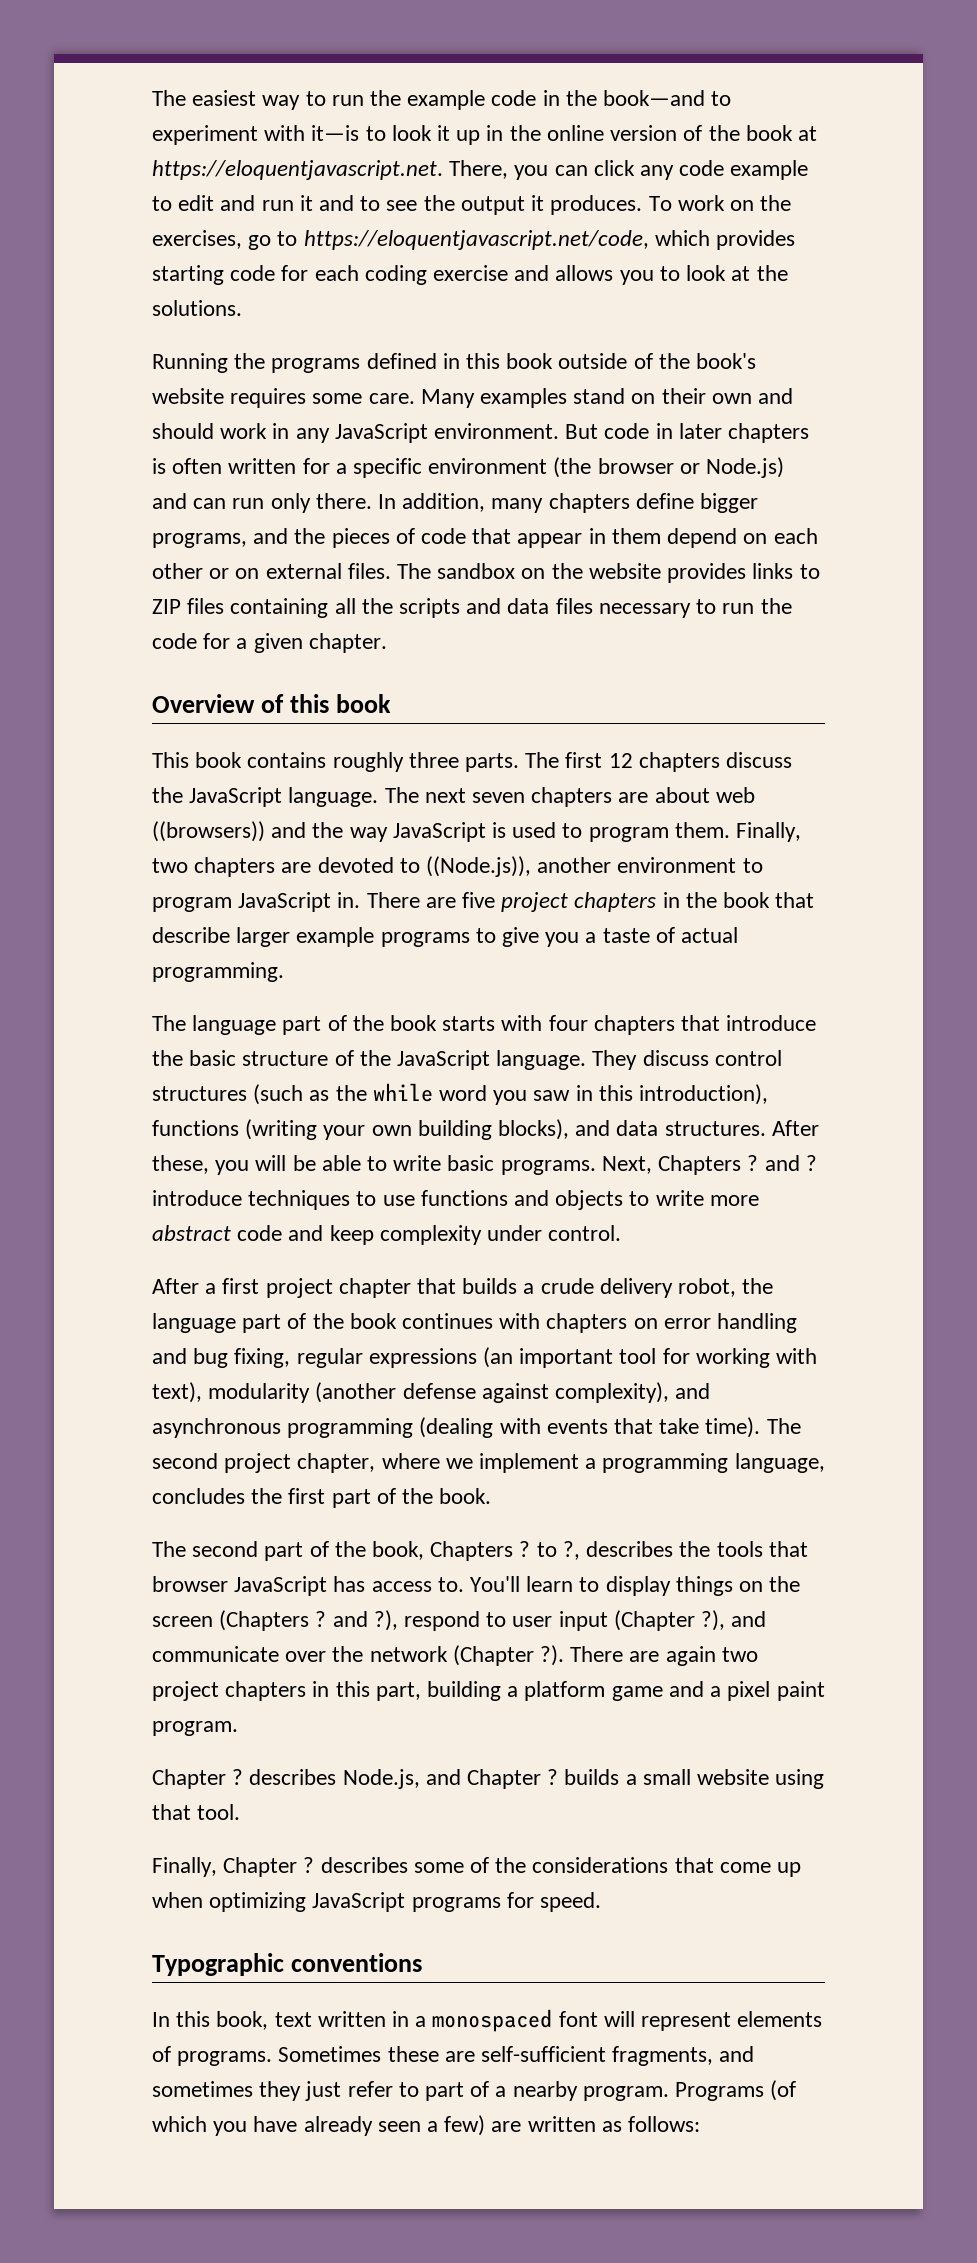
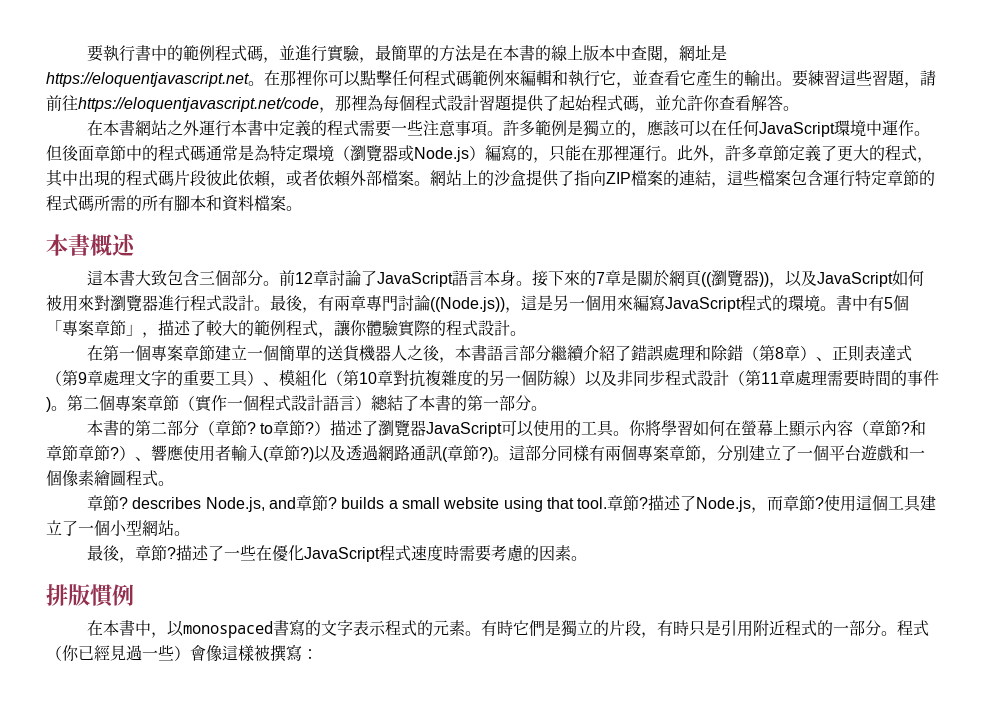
[152,90,732,110] [152,125,817,145] [152,160,809,180] [152,195,792,215] [152,230,796,250] [152,265,788,285] [152,300,242,316] [152,353,757,373] [152,388,794,408] [152,423,810,443] [152,457,785,478] [152,493,759,513] [152,528,818,548] [152,563,820,583] [152,598,792,618] [152,633,387,653] [152,694,391,713] [152,752,793,772] [152,787,755,807] [152,821,802,842] [152,856,763,877] [152,892,815,912] [152,927,739,947] [152,962,284,982] [152,1015,817,1035] [152,1050,782,1070] [152,1083,769,1105] [152,1119,819,1140] [152,1155,817,1175] [152,1190,759,1210] [152,1225,622,1245] [152,1278,774,1298] [152,1313,798,1333] [152,1347,818,1368] [152,1382,711,1403] [152,1417,801,1438] [152,1453,825,1473] [152,1488,492,1508] [152,1541,808,1561] [152,1576,801,1596] [152,1610,767,1631] [152,1645,758,1666] [152,1681,825,1701] [152,1721,238,1736] [152,1769,226,1789] The easiest way to run the example code in the book—and to experiment with it—is to look it up in the online version of the book at https://eloquentjavascript.net. There, you can click any code example to edit and run it and to see the output it produces. To work on the exercises, go to https://eloquentjavascript.net/code, which provides starting code for each coding exercise and allows you to look at the solutions. // Running the programs defined in this book outside of the book's website requires some care. Many examples stand on their own and should work in any JavaScript environment. But code in later chapters is often written for a specific environment (the browser or Node.js) and can run only there. In addition, many chapters define bigger programs, and the pieces of code that appear in them depend on each other or on external files. The sandbox on the website provides links to ZIP files containing all the scripts and data files necessary to run the code for a given chapter. // Overview of this book // This book contains roughly three parts. The first 12 chapters discuss the JavaScript language. The next seven chapters are about web ((browsers)) and the way JavaScript is used to program them. Finally, two chapters are devoted to ((Node.js)), another environment to program JavaScript in. There are five project chapters in the book that describe larger example programs to give you a taste of actual programming. // The language part of the book starts with four chapters that introduce the basic structure of the JavaScript language. They discuss control structures (such as the while word you saw in this introduction), functions (writing your own building blocks), and data structures. After these, you will be able to write basic programs. Next, Chapters ? and ? introduce techniques to use functions and objects to write more abstract code and keep complexity under control. // After a first project chapter that builds a crude delivery robot, the language part of the book continues with chapters on error handling and bug fixing, regular expressions (an important tool for working with text), modularity (another defense against complexity), and asynchronous programming (dealing with events that take time). The second project chapter, where we implement a programming language, concludes the first part of the book. // The second part of the book, Chapters ? to ?, describes the tools that browser JavaScript has access to. You'll learn to display things on the screen (Chapters ? and ?), respond to user input (Chapter ?), and communicate over the network (Chapter ?). There are again two project chapters in this part, building a platform game and a pixel paint program. // Chapter -> [87,45,728,63] [46,70,936,88] [46,94,799,113] [87,120,931,138] [46,144,933,163] [46,169,935,188] [46,195,302,212] [46,234,136,256] [87,270,925,288] [46,294,909,313] [46,320,526,338] [87,344,913,363] [46,369,939,387] [46,395,547,412] [87,420,927,437] [46,445,925,463] [46,470,174,487] [87,495,120,511] 要執行書中的範例程式碼，並進行實驗，最簡單的方法是在本書的線上版本中查閱，網址是https://eloquentjavascript.net。在那裡你可以點擊任何程式碼範例來編輯和執行它，並查看它產生的輸出。要練習這些習題，請前往https://eloquentjavascript.net/code，那裡為每個程式設計習題提供了起始程式碼，並允許你查看解答。 // 在本書網站之外運行本書中定義的程式需要一些注意事項。許多範例是獨立的，應該可以在任何JavaScript環境中運作。但後面章節中的程式碼通常是為特定環境（瀏覽器或Node.js）編寫的，只能在那裡運行。此外，許多章節定義了更大的程式，其中出現的程式碼片段彼此依賴，或者依賴外部檔案。網站上的沙盒提供了指向ZIP檔案的連結，這些檔案包含運行特定章節的程式碼所需的所有腳本和資料檔案。 // 本書概述 // 這本書大致包含三個部分。前12章討論了JavaScript語言本身。接下來的7章是關於網頁((瀏覽器))，以及JavaScript如何被用來對瀏覽器進行程式設計。最後，有兩章專門討論((Node.js))，這是另一個用來編寫JavaScript程式的環境。書中有5個「專案章節」，描述了較大的範例程式，讓你體驗實際的程式設計。 // 在第一個專案章節建立一個簡單的送貨機器人之後，本書語言部分繼續介紹了錯誤處理和除錯（第8章）、正則表達式（第9章處理文字的重要工具）、模組化（第10章對抗複雜度的另一個防線）以及非同步程式設計（第11章處理需要時間的事件)。第二個專案章節（實作一個程式設計語言）總結了本書的第一部分。 // 本書的第二部分（章節? to章節?）描述了瀏覽器JavaScript可以使用的工具。你將學習如何在螢幕上顯示內容（章節?和章節章節?）、響應使用者輸入(章節?)以及透過網路通訊(章節?)。這部分同樣有兩個專案章節，分別建立了一個平台遊戲和一個像素繪圖程式。 // 章節
[467,1769,542,1789] Chapter -> [295,495,328,511] 章節
[152,1857,802,1877] [152,1892,602,1912] [152,1953,422,1976] [152,2009,823,2032] [152,2046,755,2066] [152,2080,797,2101] [152,2115,701,2136] // Finally, Chapter ? describes some of the considerations that come up when optimizing JavaScript programs for speed. // Typographic conventions // In this book, text written in a monospaced font will represent elements of programs. Sometimes these are self-sufficient fragments, and sometimes they just refer to part of a nearby program. Programs (of which you have already seen a few) are written as follows: -> [607,495,937,513] [46,520,190,537] [87,544,588,563] [46,584,134,608] [87,619,930,638] [46,644,318,662] 章節?描述了Node.js，而章節?使用這個工具建立了一個小型網站。 // 最後，章節?描述了一些在優化JavaScript程式速度時需要考慮的因素。 // 排版慣例 // 在本書中，以monospaced書寫的文字表示程式的元素。有時它們是獨立的片段，有時只是引用附近程式的一部分。程式（你已經見過一些）會像這樣被撰寫：

